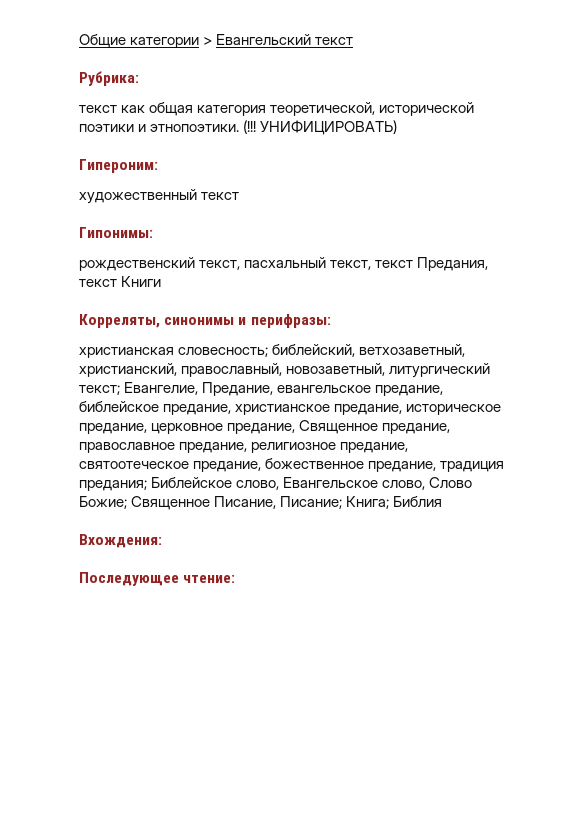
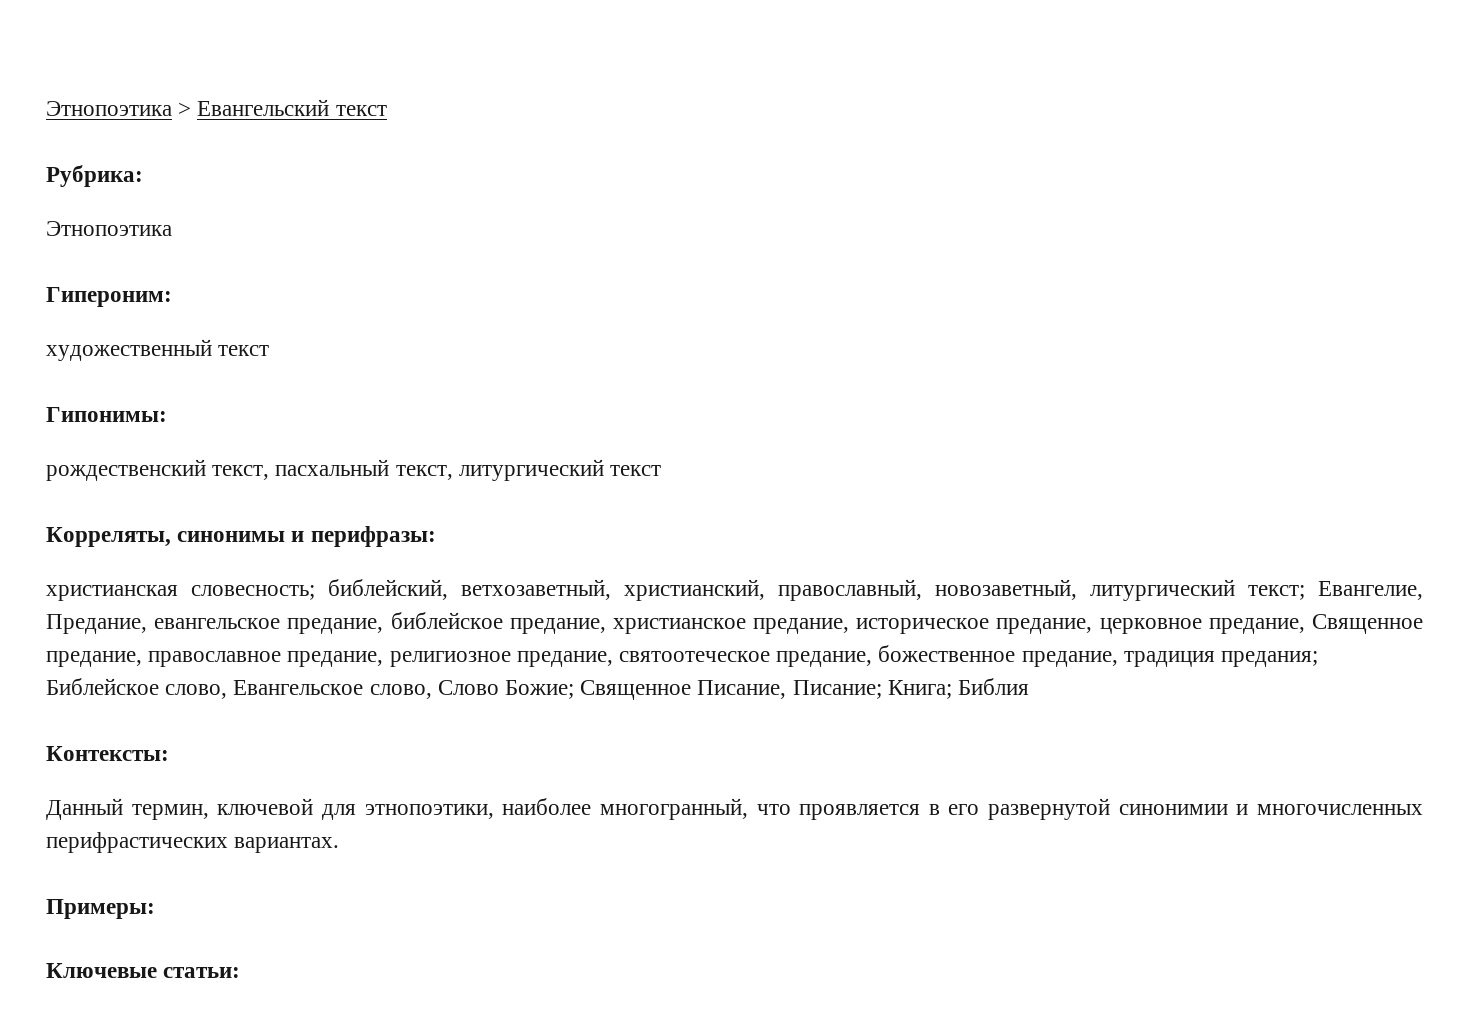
[79,34,200,48] Общие категории -> [46,101,172,116] Этнопоэтика
[79,102,475,116] [79,120,398,135] текст как общая категория теоретической, исторической поэтики и этнопоэтики. (!!! УНИФИЦИРОВАТЬ) -> [46,221,172,236] Этнопоэтика
[375,257,489,271] [79,276,162,287] текст Предания, текст Книги -> [458,459,662,481] литургический текст
[79,534,162,548] [79,572,236,586] Вхождения: // Последующее чтение: -> [46,746,169,761] [46,798,1423,820] [46,832,340,853] [46,899,155,919] [46,963,241,978] Контексты: // Данный термин, ключевой для этнопоэтики, наиболее многогранный, что проявляется в его развернутой синонимии и многочисленных перифрастических вариантах. // Примеры: // Ключевые статьи:

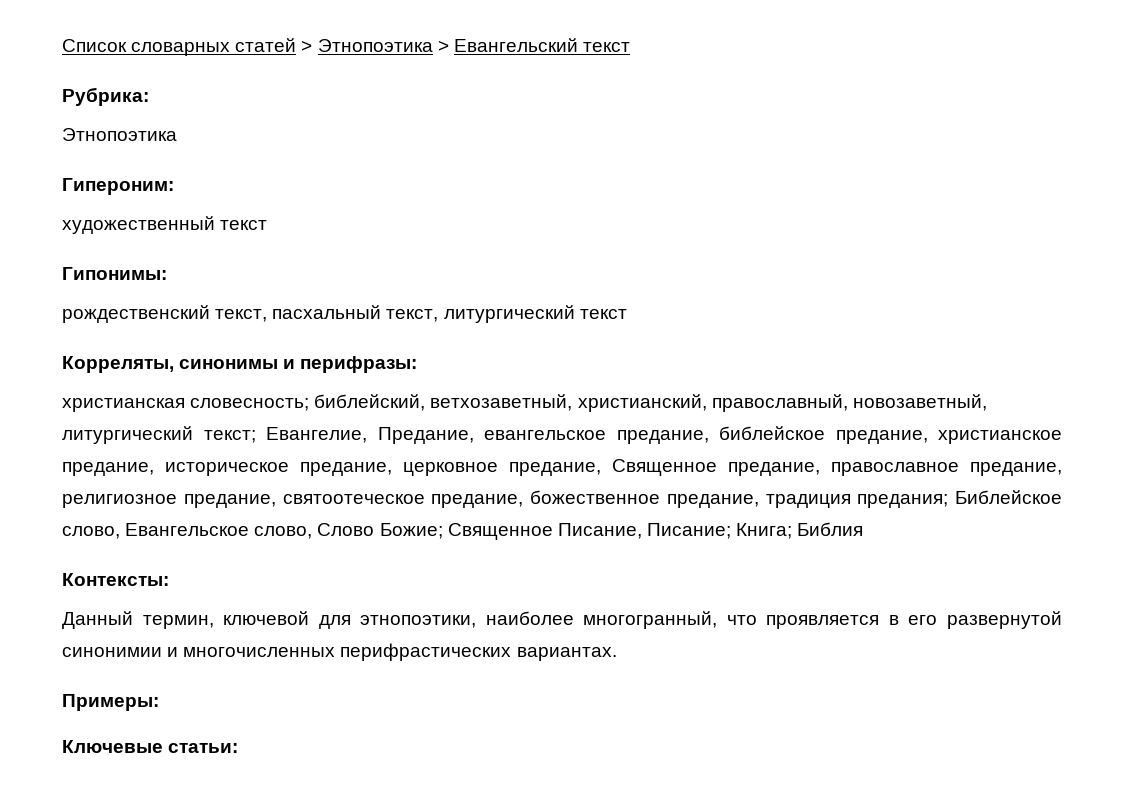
(46, 108) none -> [62,38,313,56] Список словарных статей >

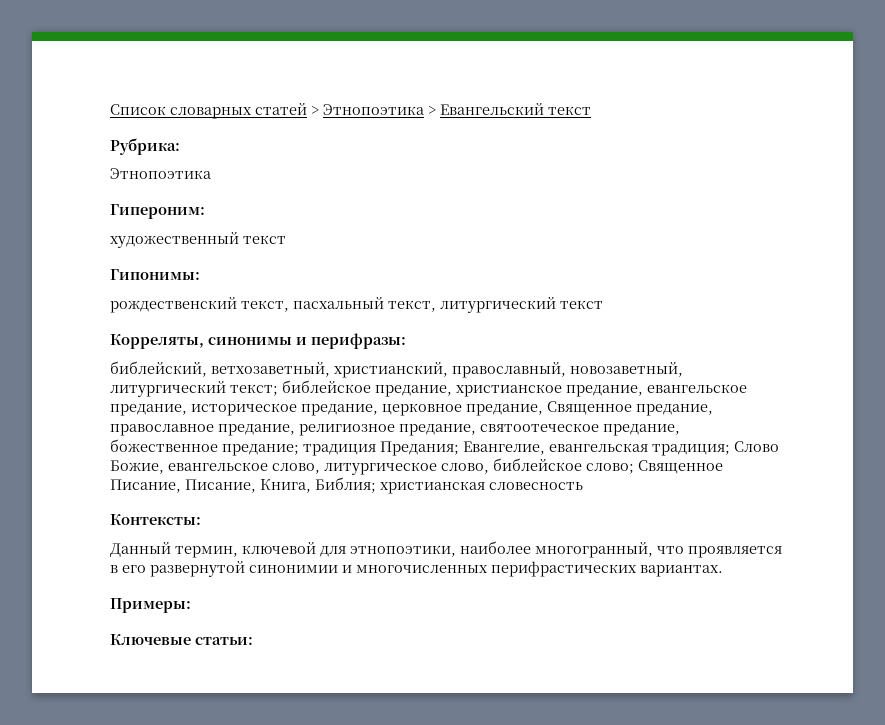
[62,398,310,412] христианская словесность; -> (406, 341) none
[266,427,709,444] Евангелие, Предание, евангельское предание, -> (278, 390) none
(154, 469) none -> [647,384,747,393] [110,404,187,416] евангельское предание,
[666,490,1062,508] [62,522,864,540] предание, традиция предания; Библейское слово, Евангельское слово, Слово Божие; Священное Писание, Писание; Книга; Библия -> [222,441,779,456] [110,458,723,475] [110,477,583,494] предание; традиция Предания; Евангелие, евангельская традиция; Слово Божие, евангельское слово, литургическое слово, библейское слово; Священное Писание, Писание, Книга, Библия; христианская словесность

